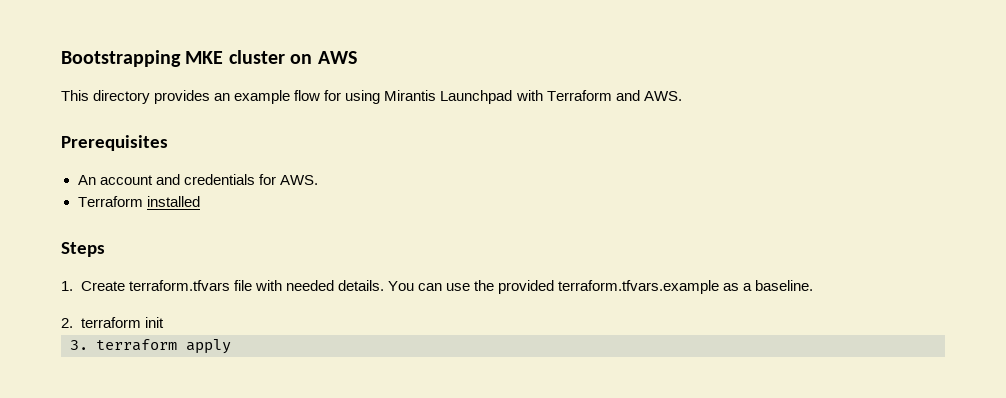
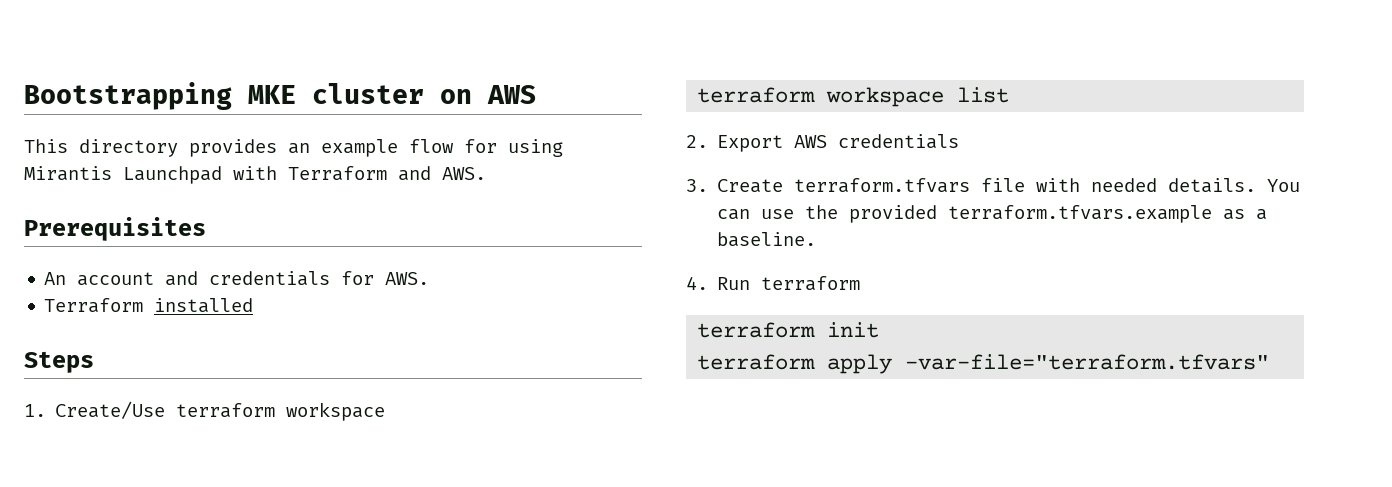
(73, 286) none -> [55,401,386,421] [697,87,1010,107] [686,134,960,152] [686,179,708,192] Create/Use terraform workspace // terraform workspace list // 2. Export AWS credentials // 3.
[61,318,73,328] 2. -> [686,276,861,291] 4. Run terraform //
[70,340,88,350] 3. -> (880, 330) none
(231, 346) none -> [905,354,1270,370] -var-file="terraform.tfvars"

